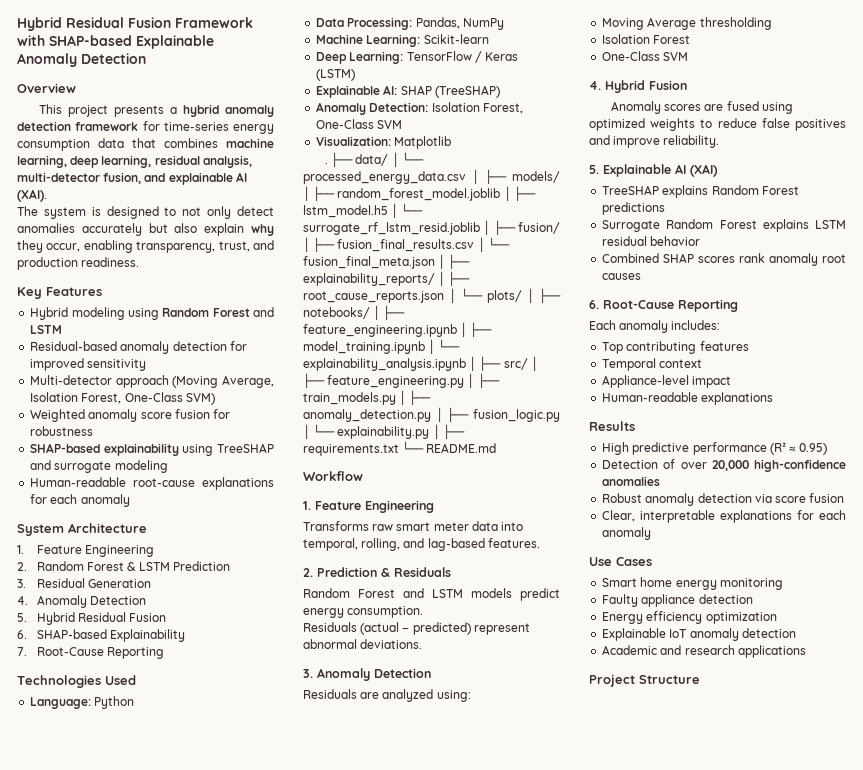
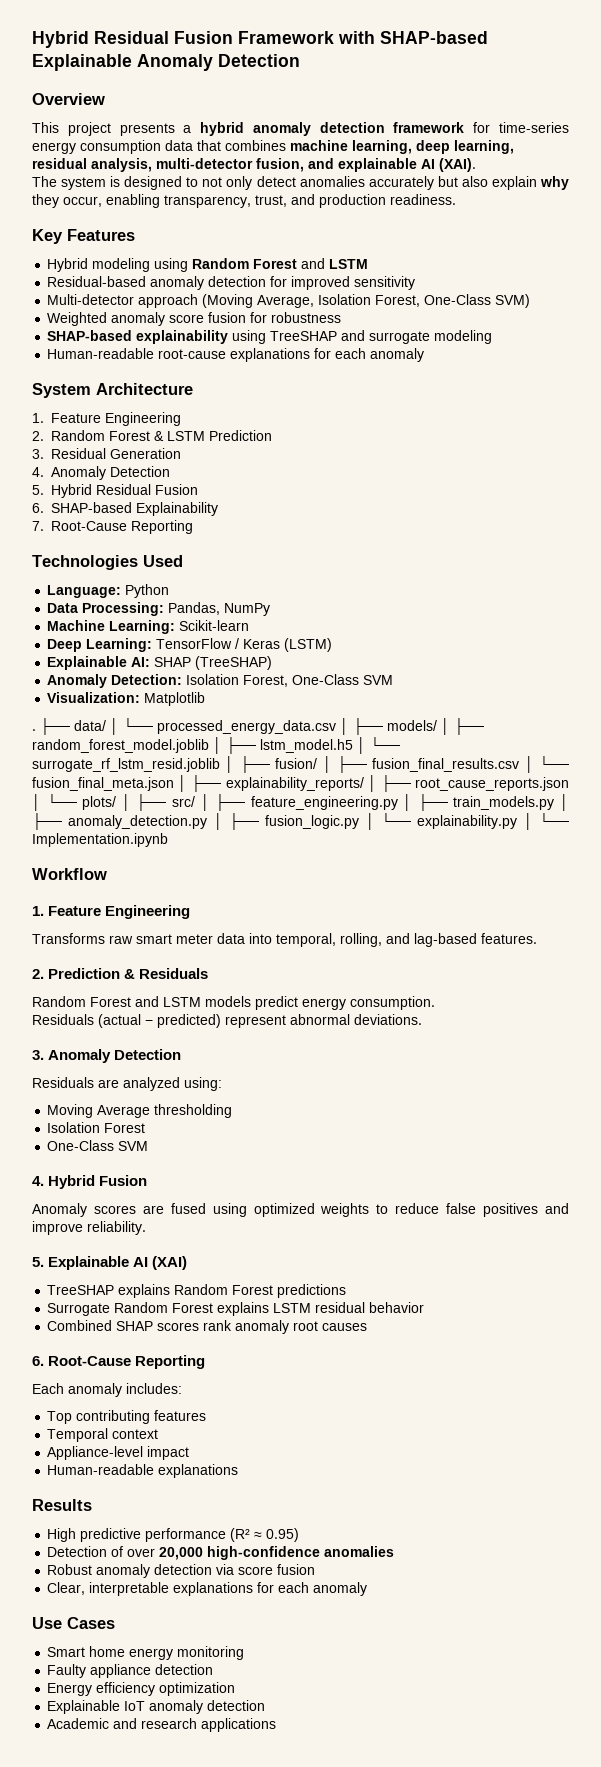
[303,305,406,320] [303,322,493,337] [303,339,461,354] [303,356,502,371] notebooks/ │ ├── feature_engineering.ipynb │ ├── model_training.ipynb │ └── explainability_analysis.ipynb │ ├── -> (167, 802) none
[442,424,465,439] [303,441,497,456] ├── requirements.txt └── README.md -> [539,813,569,826] [32,833,168,847] └── Implementation.ipynb
[589,674,700,687] // Project Structure -> (277, 1725) none

